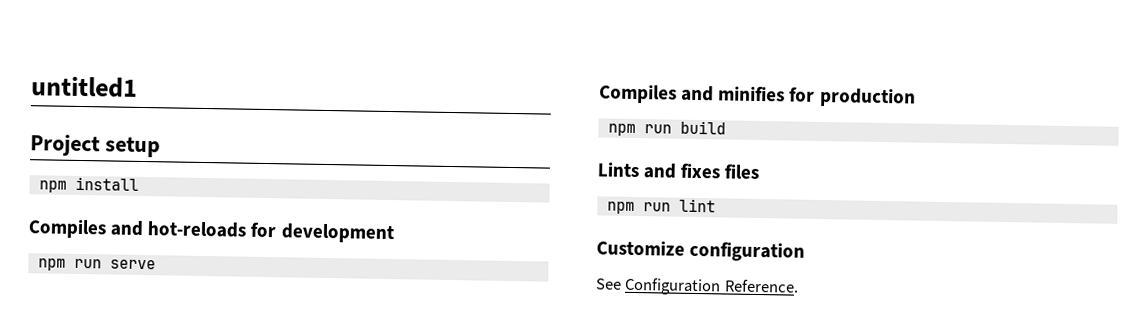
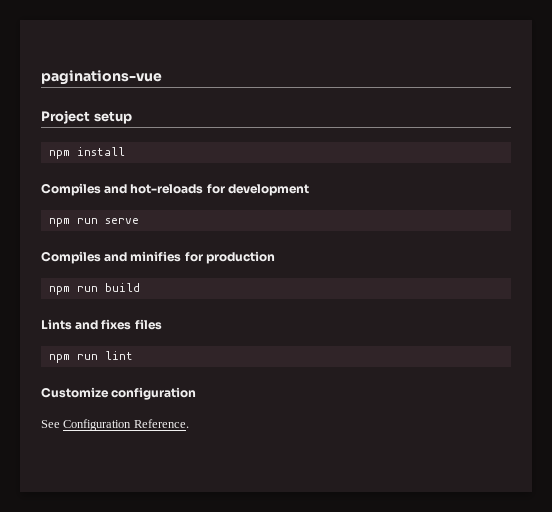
[31,76,138,98] untitled1 -> [41,70,162,85] paginations-vue

